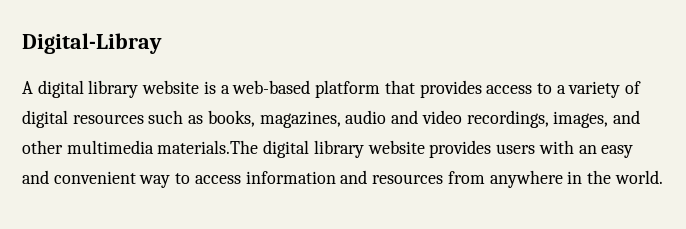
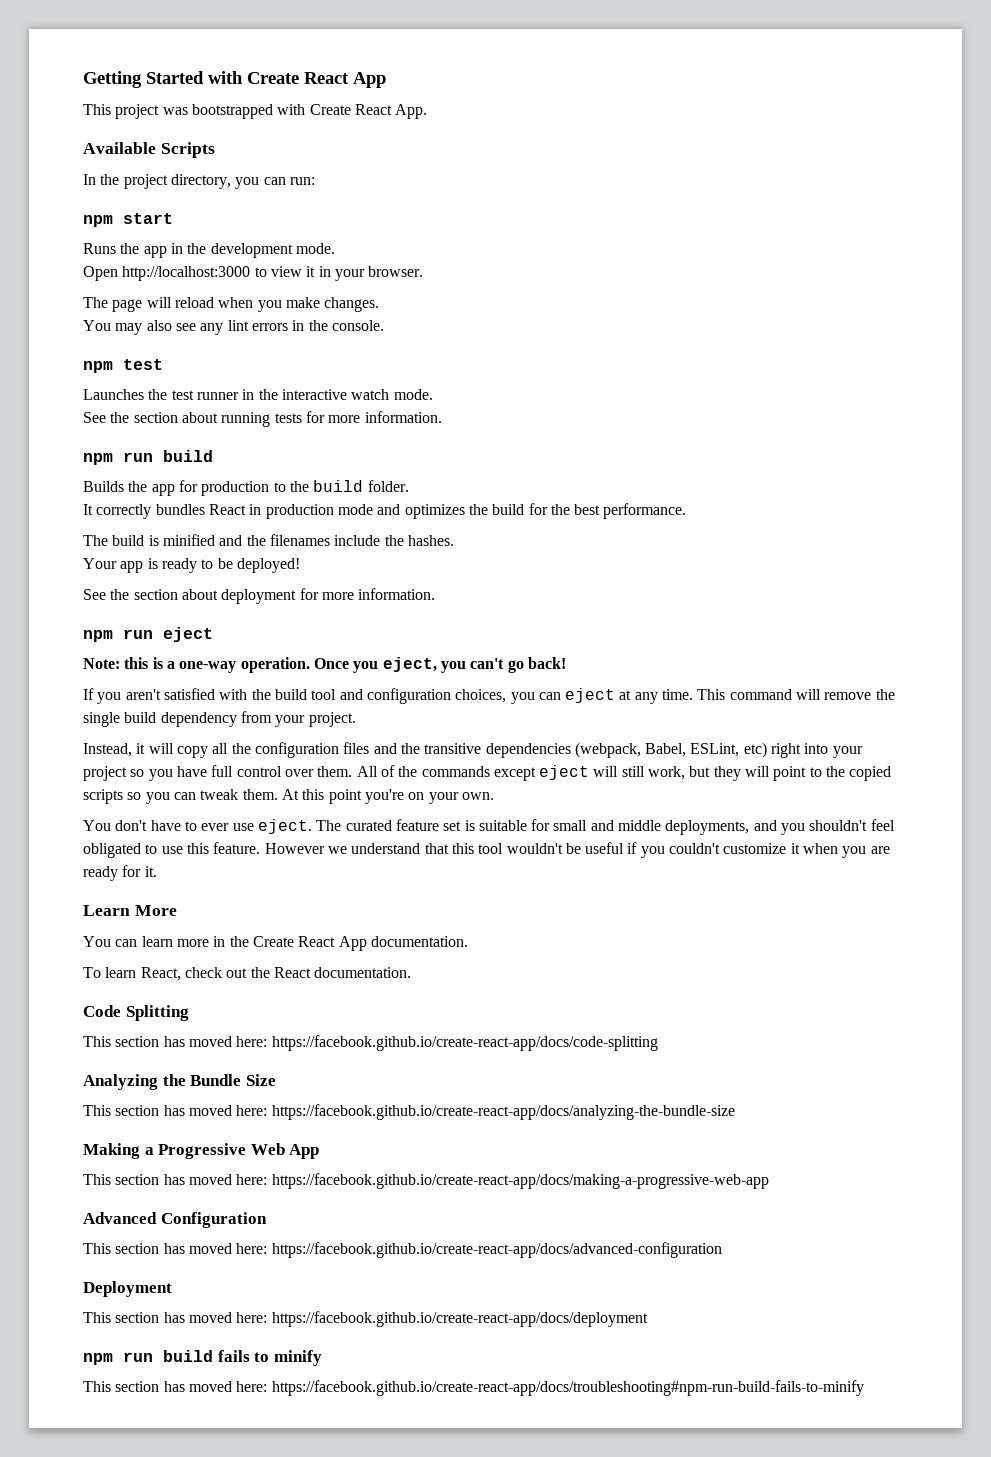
[22,33,162,54] [22,80,642,98] [22,110,640,128] [22,140,634,158] [22,170,663,188] Digital-Libray // A digital library website is a web-based platform that provides access to a variety of digital resources such as books, magazines, audio and video recordings, images, and other multimedia materials.The digital library website provides users with an easy and convenient way to access information and resources from anywhere in the world. -> [83,71,386,88] [83,104,428,119] [83,142,215,158] [83,174,315,189] [83,213,173,227] [83,243,335,258] [83,266,424,281] [83,297,380,312] [83,320,384,335] [83,359,163,373] [83,389,433,400] [83,411,442,427] [83,450,213,465] [83,480,409,496] [83,503,687,519] [83,534,454,546] [83,558,300,573] [83,588,436,604] [83,627,213,642] [83,657,566,673] [83,688,895,704] [83,711,356,727] [83,742,863,758] [83,765,892,781] [83,789,494,804] [83,819,895,835] [83,842,890,858] [83,865,157,881] [83,905,177,916] [83,936,468,951] [83,967,412,981] [83,1005,189,1021] [83,1035,658,1051] [83,1074,276,1090] [83,1104,735,1120] [83,1143,320,1159] [83,1173,769,1189] [83,1212,267,1228] [83,1242,722,1258] [83,1281,172,1297] [83,1311,648,1327] [83,1350,322,1366] [83,1380,864,1396] Getting Started with Create React App // This project was bootstrapped with Create React App. // Available Scripts // In the project directory, you can run: // npm start // Runs the app in the development mode. // Open http://localhost:3000 to view it in your browser. // The page will reload when you make changes. // You may also see any lint errors in the console. // npm test // Launches the test runner in the interactive watch mode. // See the section about running tests for more information. // npm run build // Builds the app for production to the build folder. // It correctly bundles React in production mode and optimizes the build for the best performance. // The build is minified and the filenames include the hashes. // Your app is ready to be deployed! // See the section about deployment for more information. // npm run eject // Note: this is a one-way operation. Once you eject, you can't go back! // If you aren't satisfied with the build tool and configuration choices, you can eject at any time. This command will remove the single build dependency from your project. // Instead, it will copy all the configuration files and the transitive dependencies (webpack, Babel, ESLint, etc) right into your project so you have full control over them. All of the commands except eject will still work, but they will point to the copied scripts so you can tweak them. At this point you're on your own. // You don't have to ever use eject. The curated feature set is suitable for small and middle deployments, and you shouldn't feel obligated to use this feature. However we understand that this tool wouldn't be useful if you couldn't customize it when you are ready for it. // Learn More // You can learn more in the Create React App documentation. // To learn React, check out the React documentation. // Code Splitting // This section has moved here: https://facebook.github.io/create-react-app/docs/code-splitting // Analyzing the Bundle Size // This section has moved here: https://facebook.github.io/create-react-app/docs/analyzing-the-bundle-size // Making a Progressive Web App // This section has moved here: https://facebook.github.io/create-react-app/docs/making-a-progressive-web-app // Advanced Configuration // This section has moved here: https://facebook.github.io/create-react-app/docs/advanced-configuration // Deployment // This section has moved here: https://facebook.github.io/create-react-app/docs/deployment // npm run build fails to minify // This section has moved here: https://facebook.github.io/create-react-app/docs/troubleshooting#npm-run-build-fails-to-minify

